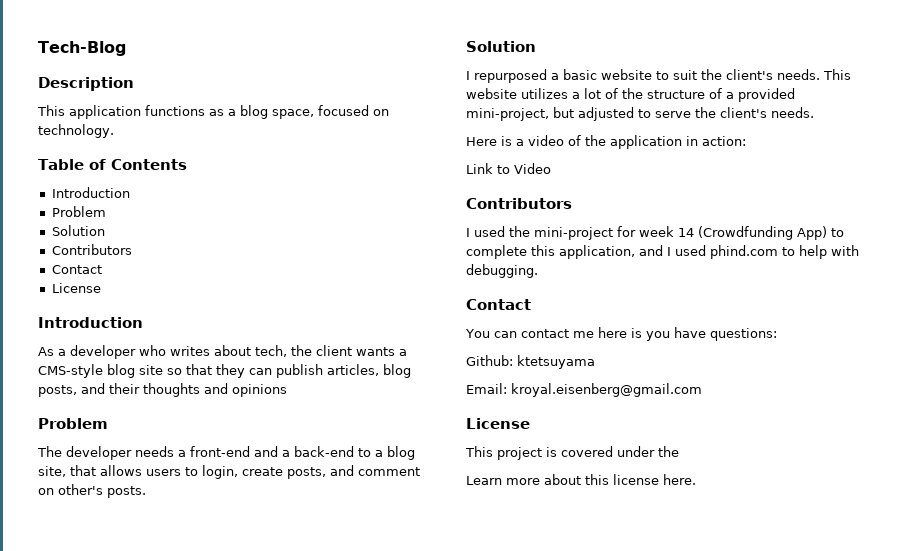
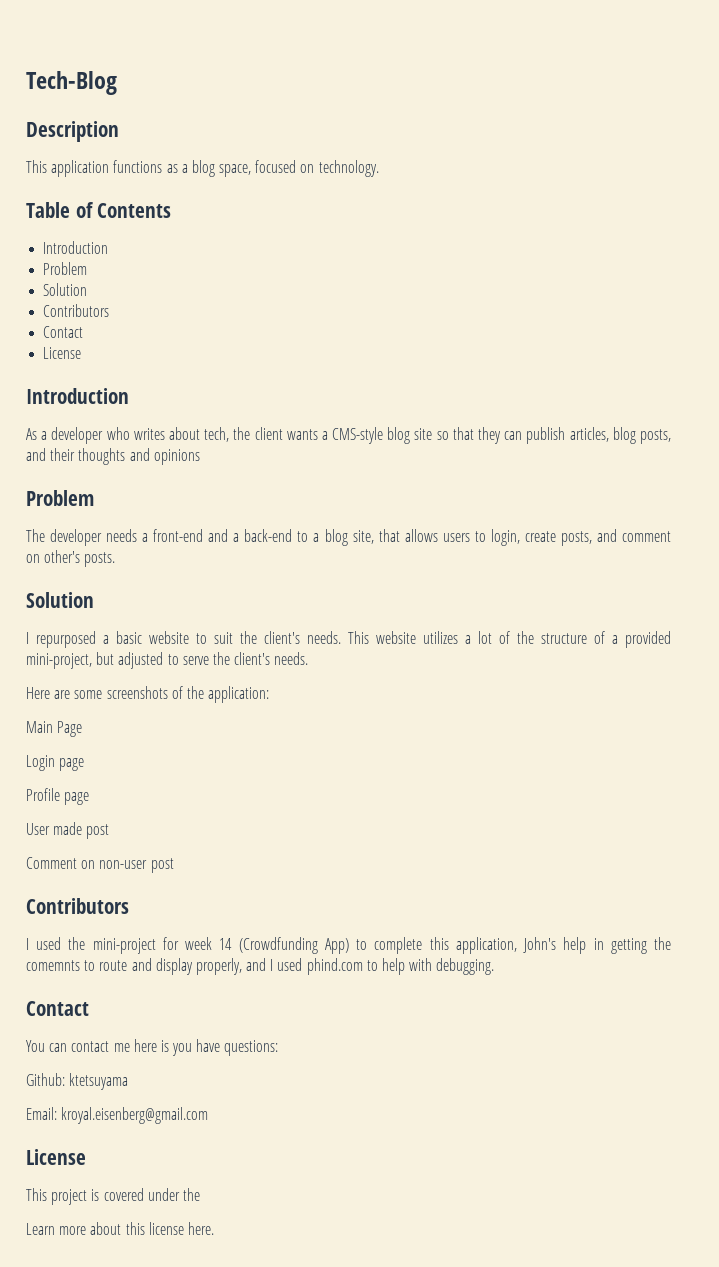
[501,135,746,149] [466,163,551,174] is a video of the application in action: // Link to Video -> [54,686,270,703] [26,721,83,737] [26,755,85,771] [26,788,90,805] [26,822,110,839] [26,857,174,873] are some screenshots of the application: // Main Page // Login page // Profile page // User made post // Comment on non-user post
(635, 252) none -> [523,937,672,954] [26,958,242,975] John's help in getting the comemnts to route and display properly,

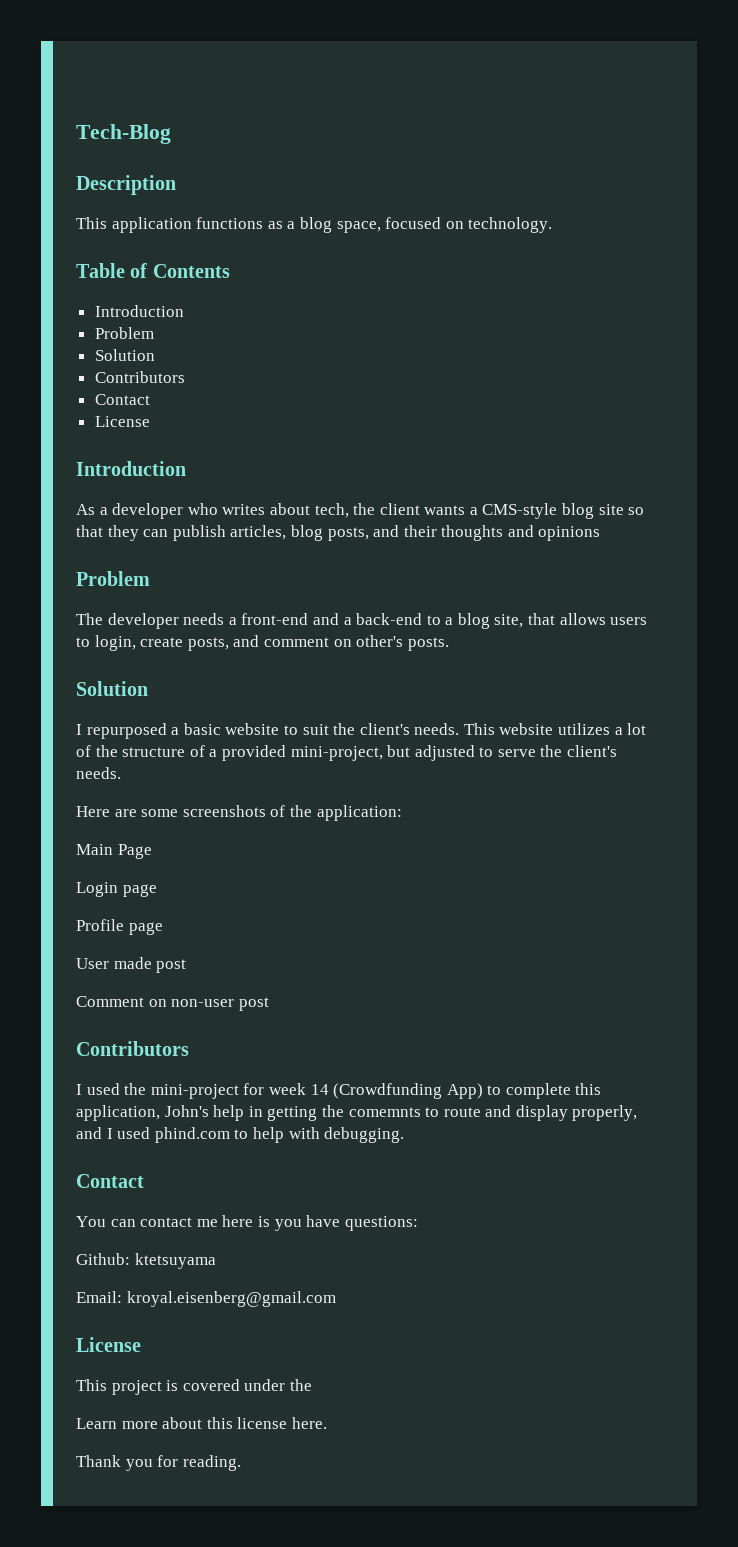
(214, 1228) none -> [76,1455,241,1471] // Thank you for reading.

